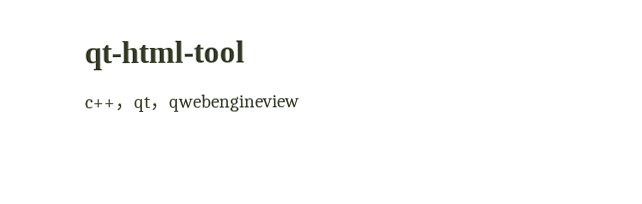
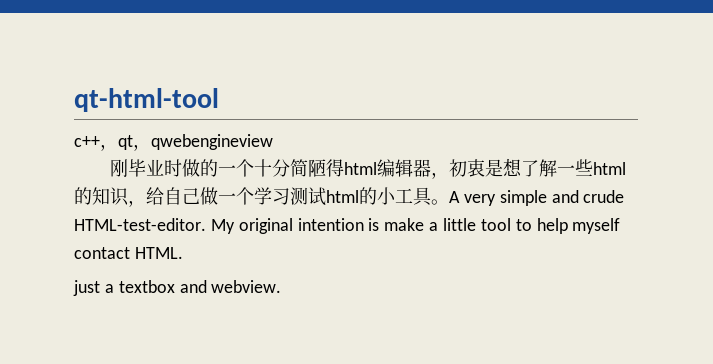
(300, 102) none -> [110,158,627,179] [74,187,625,207] [74,218,621,234] [74,247,183,259] [73,280,282,296] // 刚毕业时做的一个十分简陋得html编辑器，初衷是想了解一些html的知识，给自己做一个学习测试html的小工具。A very simple and crude HTML-test-editor. My original intention is make a little tool to help myself contact HTML. // just a textbox and webview.

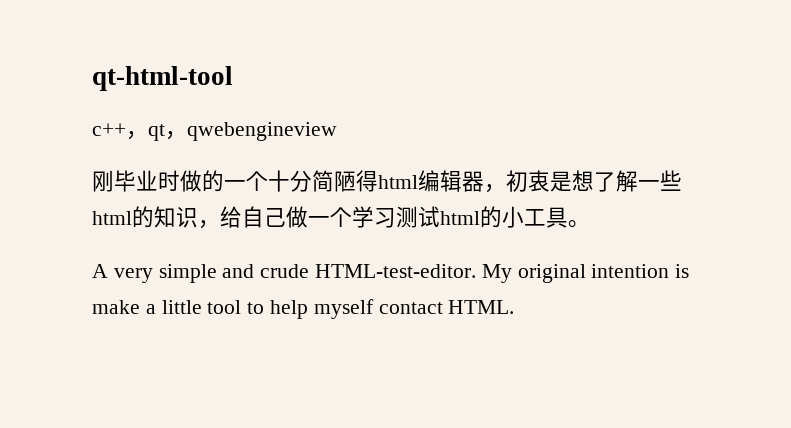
(449, 202) none -> (590, 224) //
[73,280,282,296] // just a textbox and webview. -> (515, 307) none

